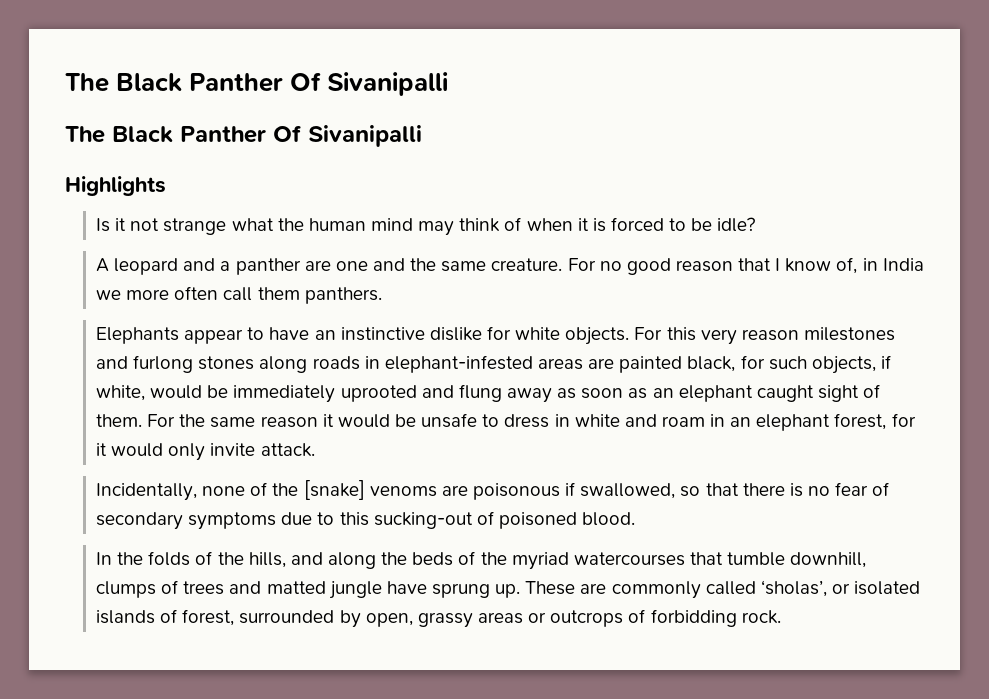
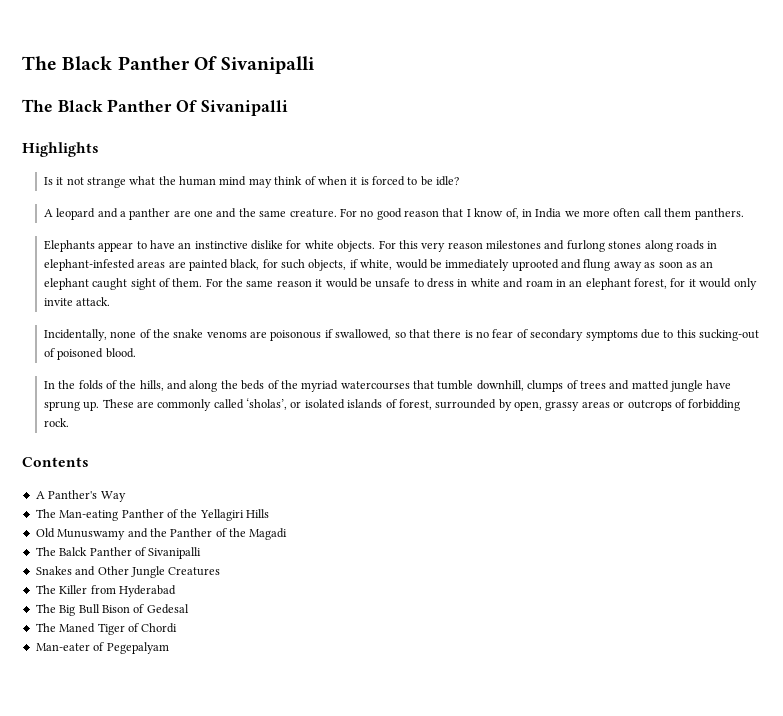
[303,480,365,500] [snake] -> [173,329,204,338] snake
(781, 617) none -> [22,457,89,467] [35,490,126,502] [35,509,269,521] [35,528,288,540] [35,547,202,559] [35,566,221,578] [35,585,176,597] [35,604,189,616] [35,623,178,635] [35,642,169,654] // Contents // A Panther's Way // The Man-eating Panther of the Yellagiri Hills // Old Munuswamy and the Panther of the Magadi // The Balck Panther of Sivanipalli // Snakes and Other Jungle Creatures // The Killer from Hyderabad // The Big Bull Bison of Gedesal // The Maned Tiger of Chordi // Man-eater of Pegepalyam

